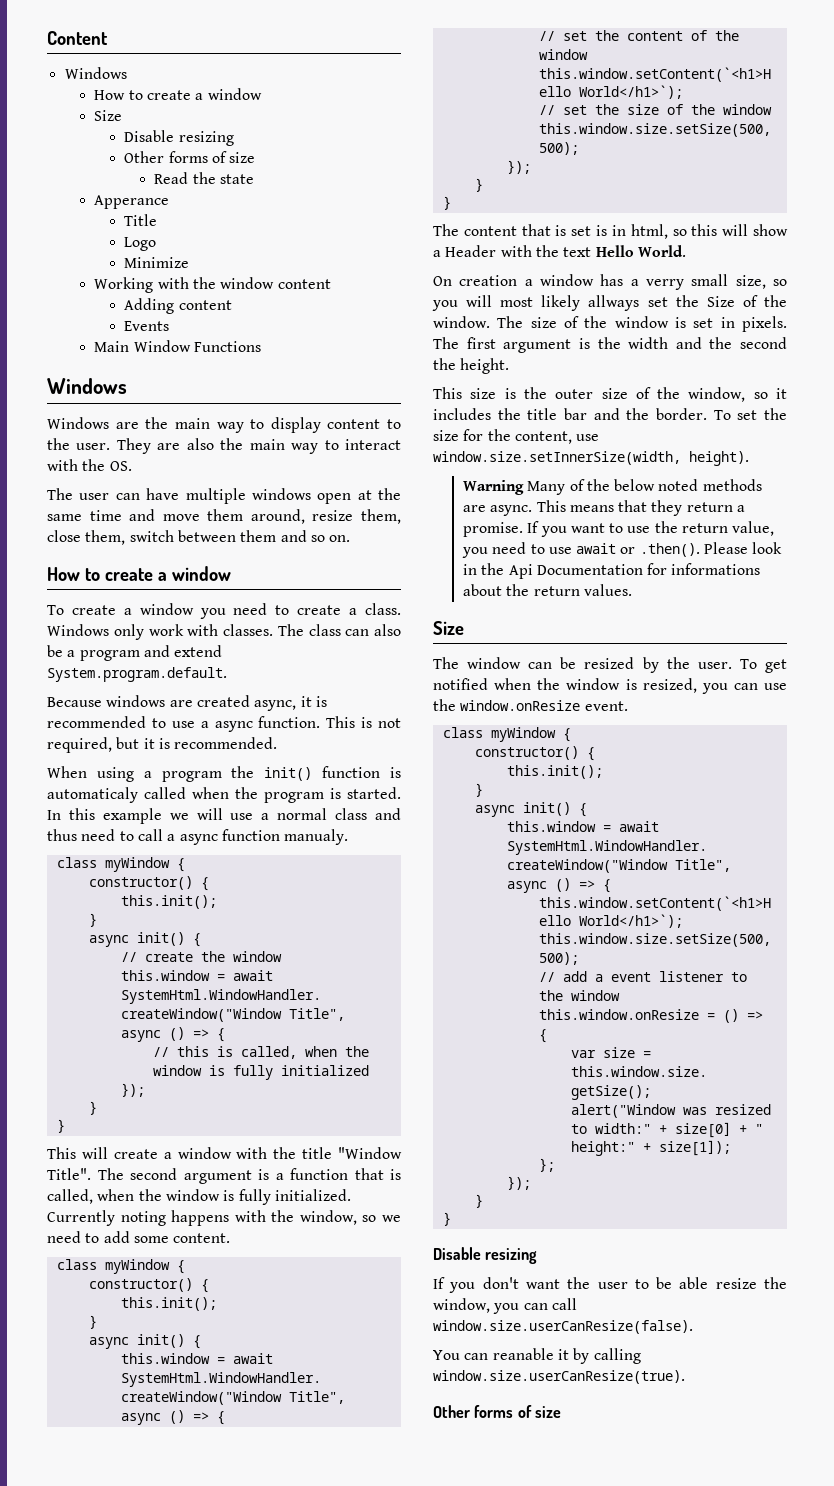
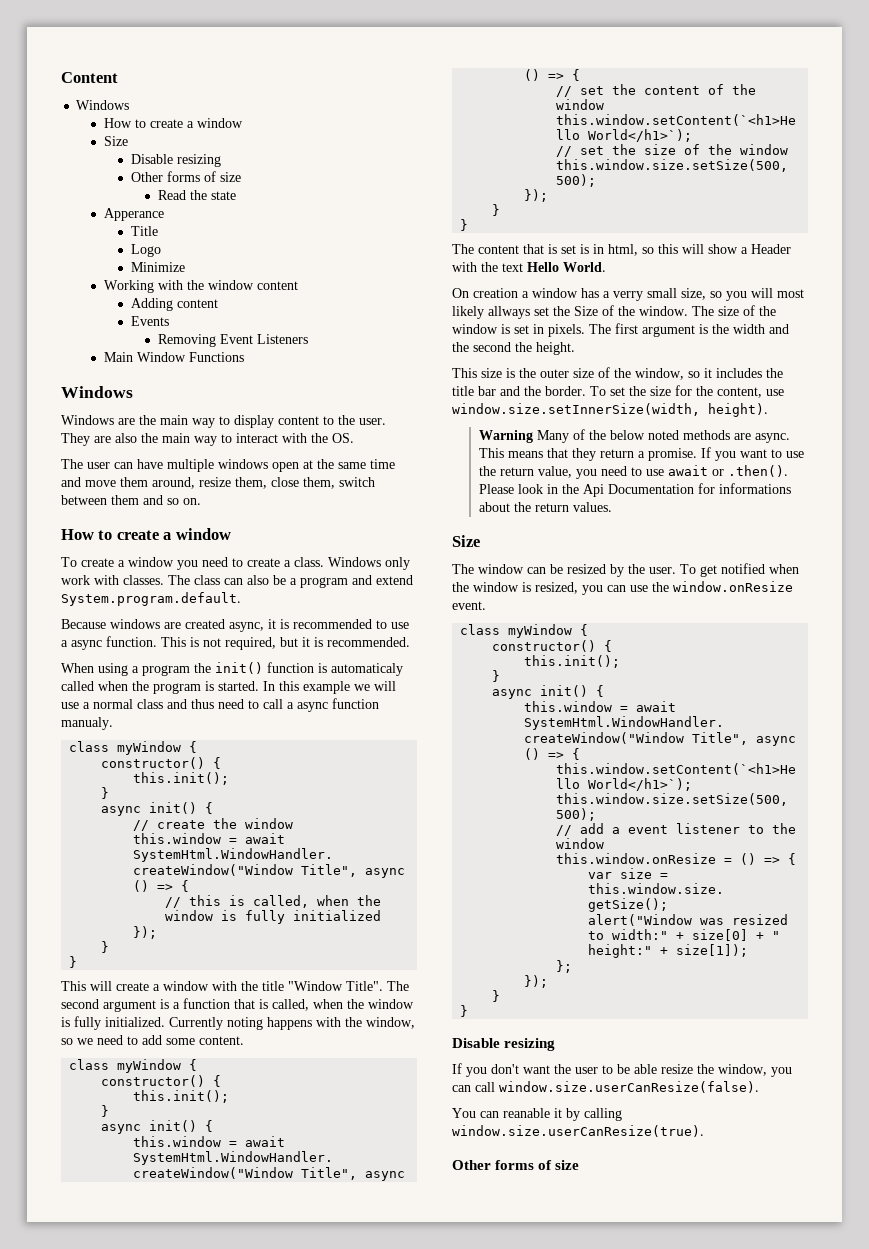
(170, 326) none -> [157,334,308,347] // Removing Event Listeners

